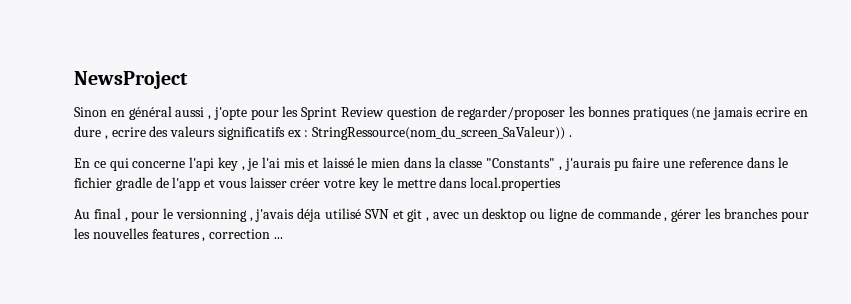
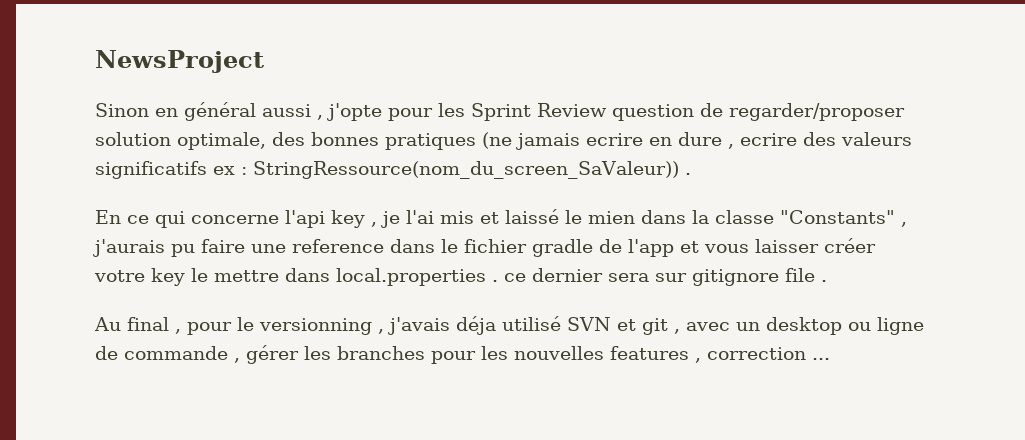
[569,106,586,117] les -> [95,132,305,150] solution optimale, des
(562, 184) none -> [492,268,827,286] . ce dernier sera sur gitignore file .

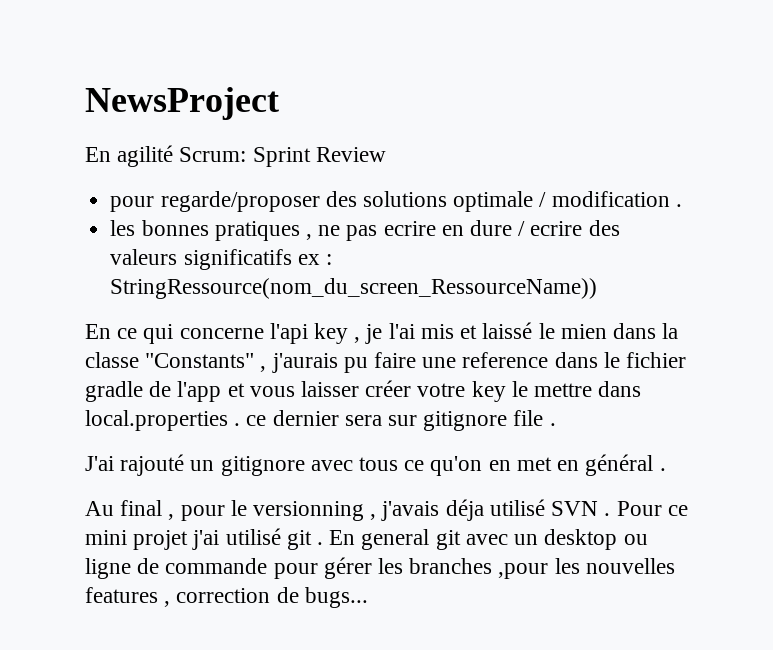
[95,102,905,121] [95,132,580,150] Sinon en général aussi , j'opte pour les Sprint Review question de regarder/proposer solution optimale, des bonnes pratiques (ne jamais -> [85,145,386,167] [110,191,682,212] [110,220,378,241] En agilité Scrum: Sprint Review // pour regarde/proposer des solutions optimale / modification . // les bonnes pratiques , ne pas
[728,144,734,149] , -> [518,221,526,236] /
[253,161,691,179] StringRessource(nom_du_screen_SaValeur)) . -> [110,278,598,299] StringRessource(nom_du_screen_RessourceName))
(827, 281) none -> [85,454,666,476] // J'ai rajouté un gitignore avec tous ce qu'on en met en général .
[617,318,680,335] et git , -> [604,501,688,516] [85,528,461,550] . Pour ce mini projet j'ai utilisé git . En general git
[234,358,240,363] , -> [273,563,318,579] pour
[431,351,476,364] pour -> [498,563,549,579] ,pour
[812,358,830,360] ... -> [276,587,368,608] de bugs...

